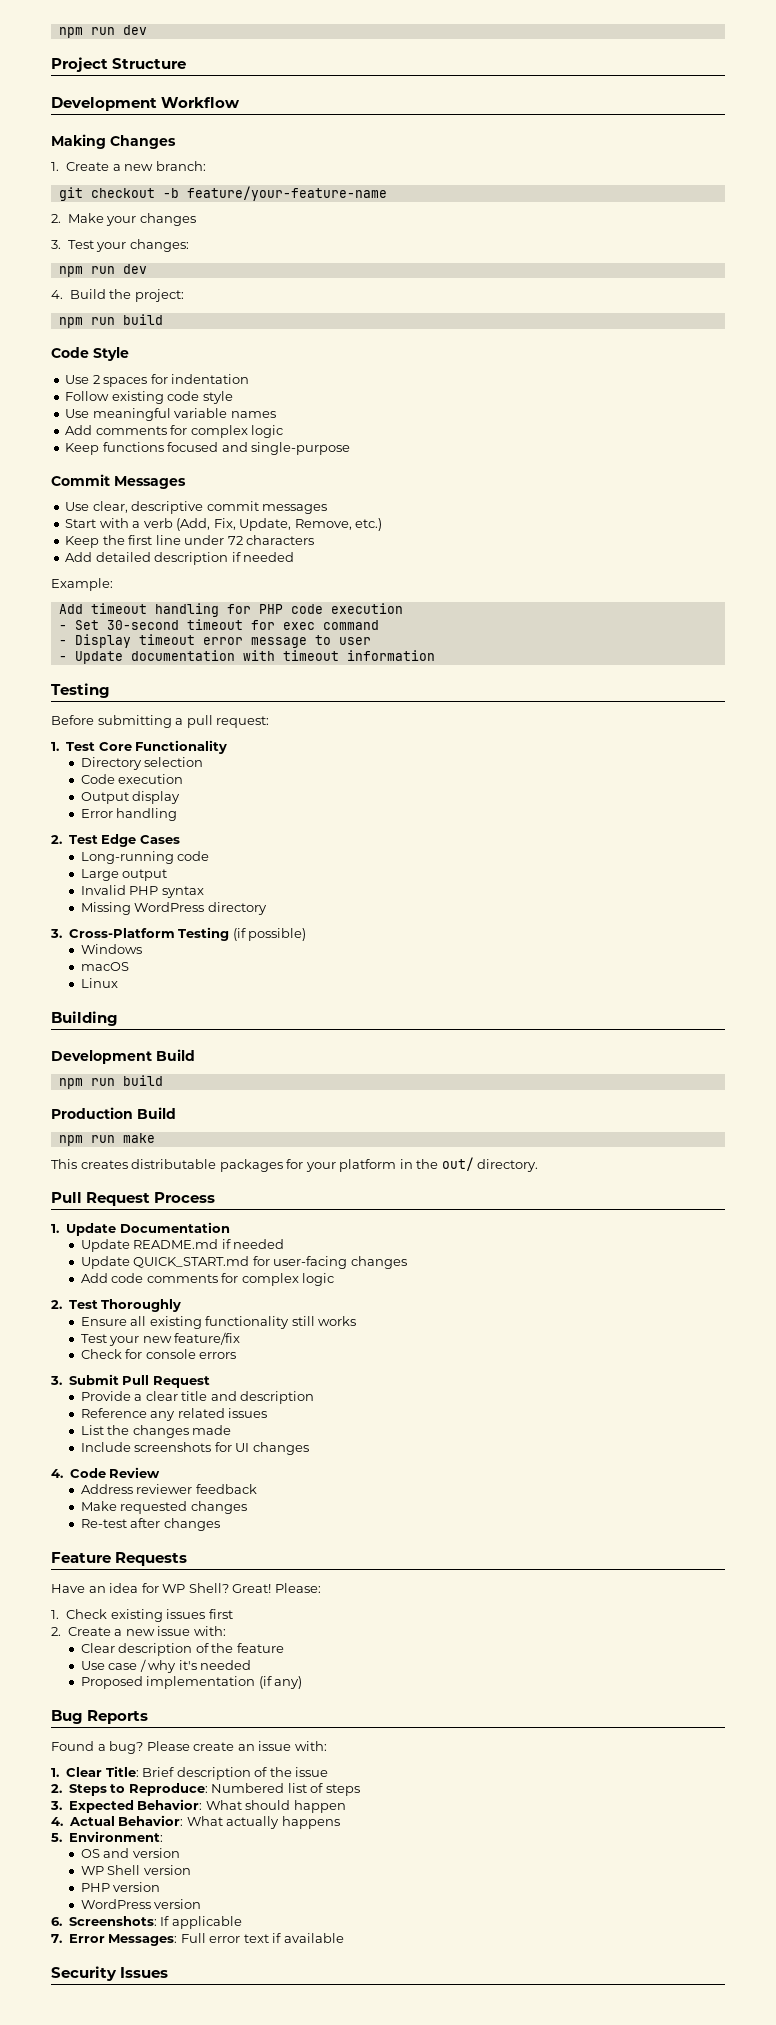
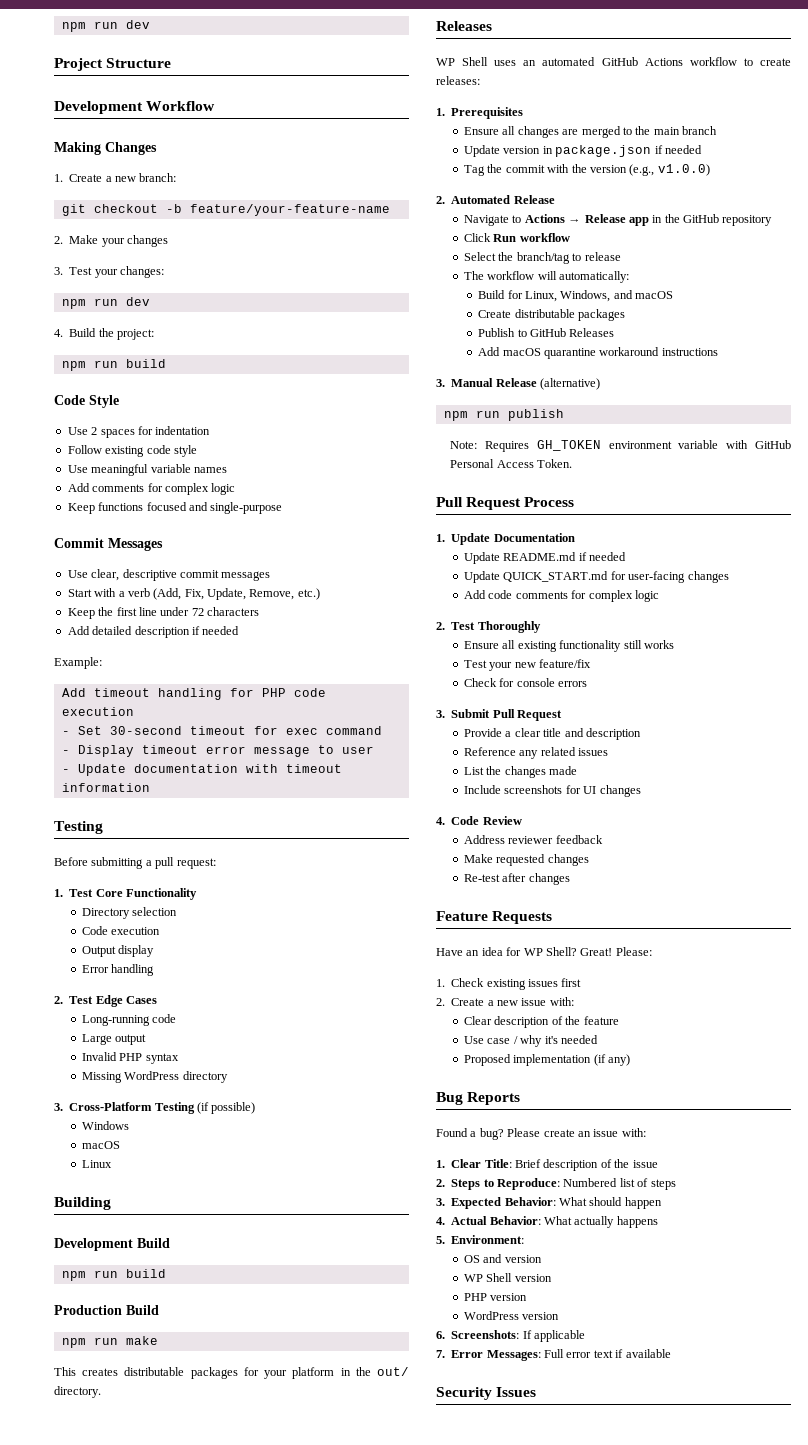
(539, 1165) none -> [436,21,492,31] [436,57,791,66] [436,76,480,85] [436,107,524,119] [464,126,718,138] [464,145,702,157] [464,164,710,176] [436,195,555,204] [464,214,773,226] [464,233,570,242] [464,252,621,264] [464,271,630,283] [478,290,674,302] [478,309,626,321] [478,328,615,337] [478,347,718,359] [436,378,600,390] [443,409,564,421] [450,440,791,452] [450,459,573,468] // Releases // WP Shell uses an automated GitHub Actions workflow to create releases: // 1. Prerequisites // Ensure all changes are merged to the main branch // Update version in package.json if needed // Tag the commit with the version (e.g., v1.0.0) // 2. Automated Release // Navigate to Actions → Release app in the GitHub repository // Click Run workflow // Select the branch/tag to release // The workflow will automatically: // Build for Linux, Windows, and macOS // Create distributable packages // Publish to GitHub Releases // Add macOS quarantine workaround instructions // 3. Manual Release (alternative) // npm run publish // Note: Requires GH_TOKEN environment variable with GitHub Personal Access Token.

